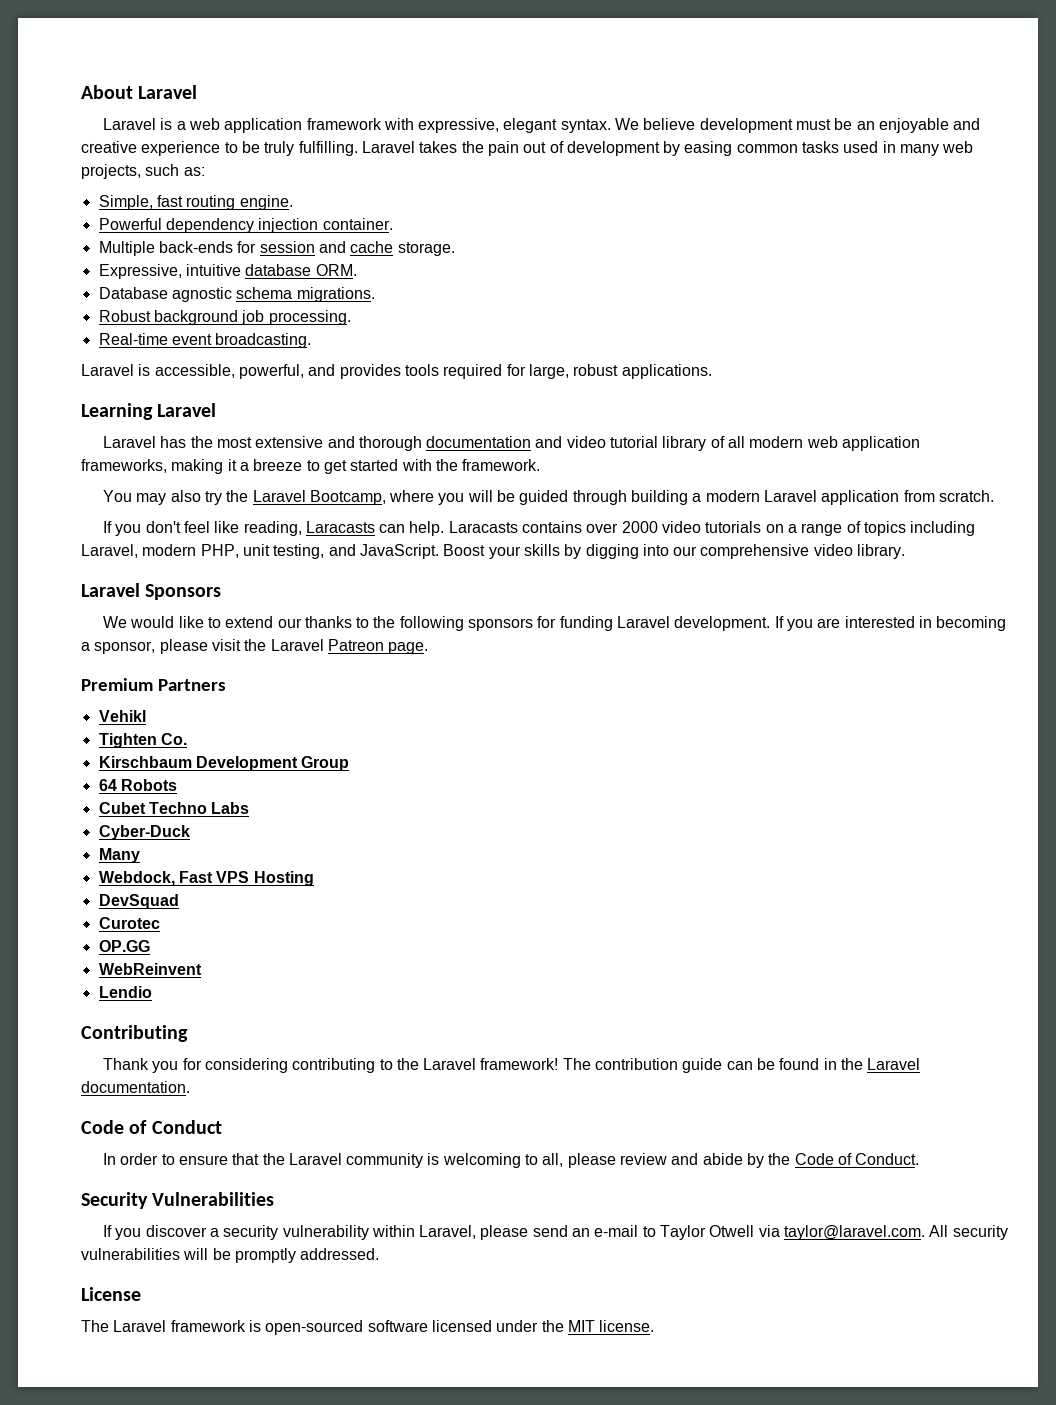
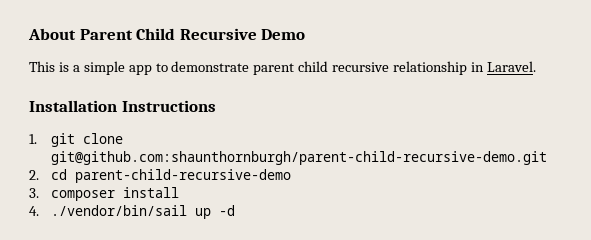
[138,85,198,99] [102,118,981,133] [81,141,974,156] [81,164,205,179] [98,195,293,210] [98,218,393,233] [98,241,455,256] [98,264,357,279] [98,287,375,302] [98,310,351,325] [98,333,312,348] [81,364,712,379] [81,403,217,420] [102,436,921,451] [81,459,541,474] [102,490,994,505] [102,521,976,536] [81,544,906,559] [81,583,222,600] [102,616,1007,631] [81,639,429,654] [81,678,226,691] [98,710,146,722] [98,733,187,748] [98,756,350,771] [98,779,177,791] [98,802,250,814] [98,825,190,840] [98,848,140,863] [98,871,314,886] [98,894,179,909] [98,917,160,929] [98,940,150,952] [98,963,202,975] [98,986,152,998] [81,1025,188,1042] [102,1058,921,1073] [81,1081,190,1093] [81,1120,222,1134] [102,1153,920,1168] [81,1192,275,1209] [102,1225,1008,1240] [81,1248,380,1263] [81,1287,141,1301] [81,1320,655,1335] Laravel // Laravel is a web application framework with expressive, elegant syntax. We believe development must be an enjoyable and creative experience to be truly fulfilling. Laravel takes the pain out of development by easing common tasks used in many web projects, such as: // Simple, fast routing engine. // Powerful dependency injection container. // Multiple back-ends for session and cache storage. // Expressive, intuitive database ORM. // Database agnostic schema migrations. // Robust background job processing. // Real-time event broadcasting. // Laravel is accessible, powerful, and provides tools required for large, robust applications. // Learning Laravel // Laravel has the most extensive and thorough documentation and video tutorial library of all modern web application frameworks, making it a breeze to get started with the framework. // You may also try the Laravel Bootcamp, where you will be guided through building a modern Laravel application from scratch. // If you don't feel like reading, Laracasts can help. Laracasts contains over 2000 video tutorials on a range of topics including Laravel, modern PHP, unit testing, and JavaScript. Boost your skills by digging into our comprehensive video library. // Laravel Sponsors // We would like to extend our thanks to the following sponsors for funding Laravel development. If you are interested in becoming a sponsor, please visit the Laravel Patreon page. // Premium Partners // Vehikl // Tighten Co. // Kirschbaum Development Group // 64 Robots // Cubet Techno Labs // Cyber-Duck // Many // Webdock, Fast VPS Hosting // DevSquad // Curotec // OP.GG // WebReinvent // Lendio // Contributing // Thank you for considering contributing to the Laravel framework! The contribution guide can be found in the Laravel documentation. // Code of Conduct // In order to ensure that the Laravel community is welcoming to all, please review and abide by the Code of Conduct. // Security Vulnerabilities // If you discover a security vulnerability within Laravel, please send an e-mail to Taylor Otwell via taylor@laravel.com. All security vulnerabilities will be promptly addressed. // License // The Laravel framework is open-sourced software licensed under the MIT license. -> [79,28,306,40] [29,61,536,75] [29,100,216,112] [29,133,123,147] [50,151,547,165] [29,169,291,183] [29,187,179,201] [29,205,235,219] Parent Child Recursive Demo // This is a simple app to demonstrate parent child recursive relationship in Laravel. // Installation Instructions // 1. git clone git@github.com:shaunthornburgh/parent-child-recursive-demo.git // 2. cd parent-child-recursive-demo // 3. composer install // 4. ./vendor/bin/sail up -d

